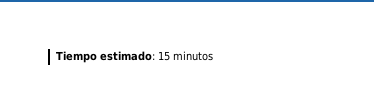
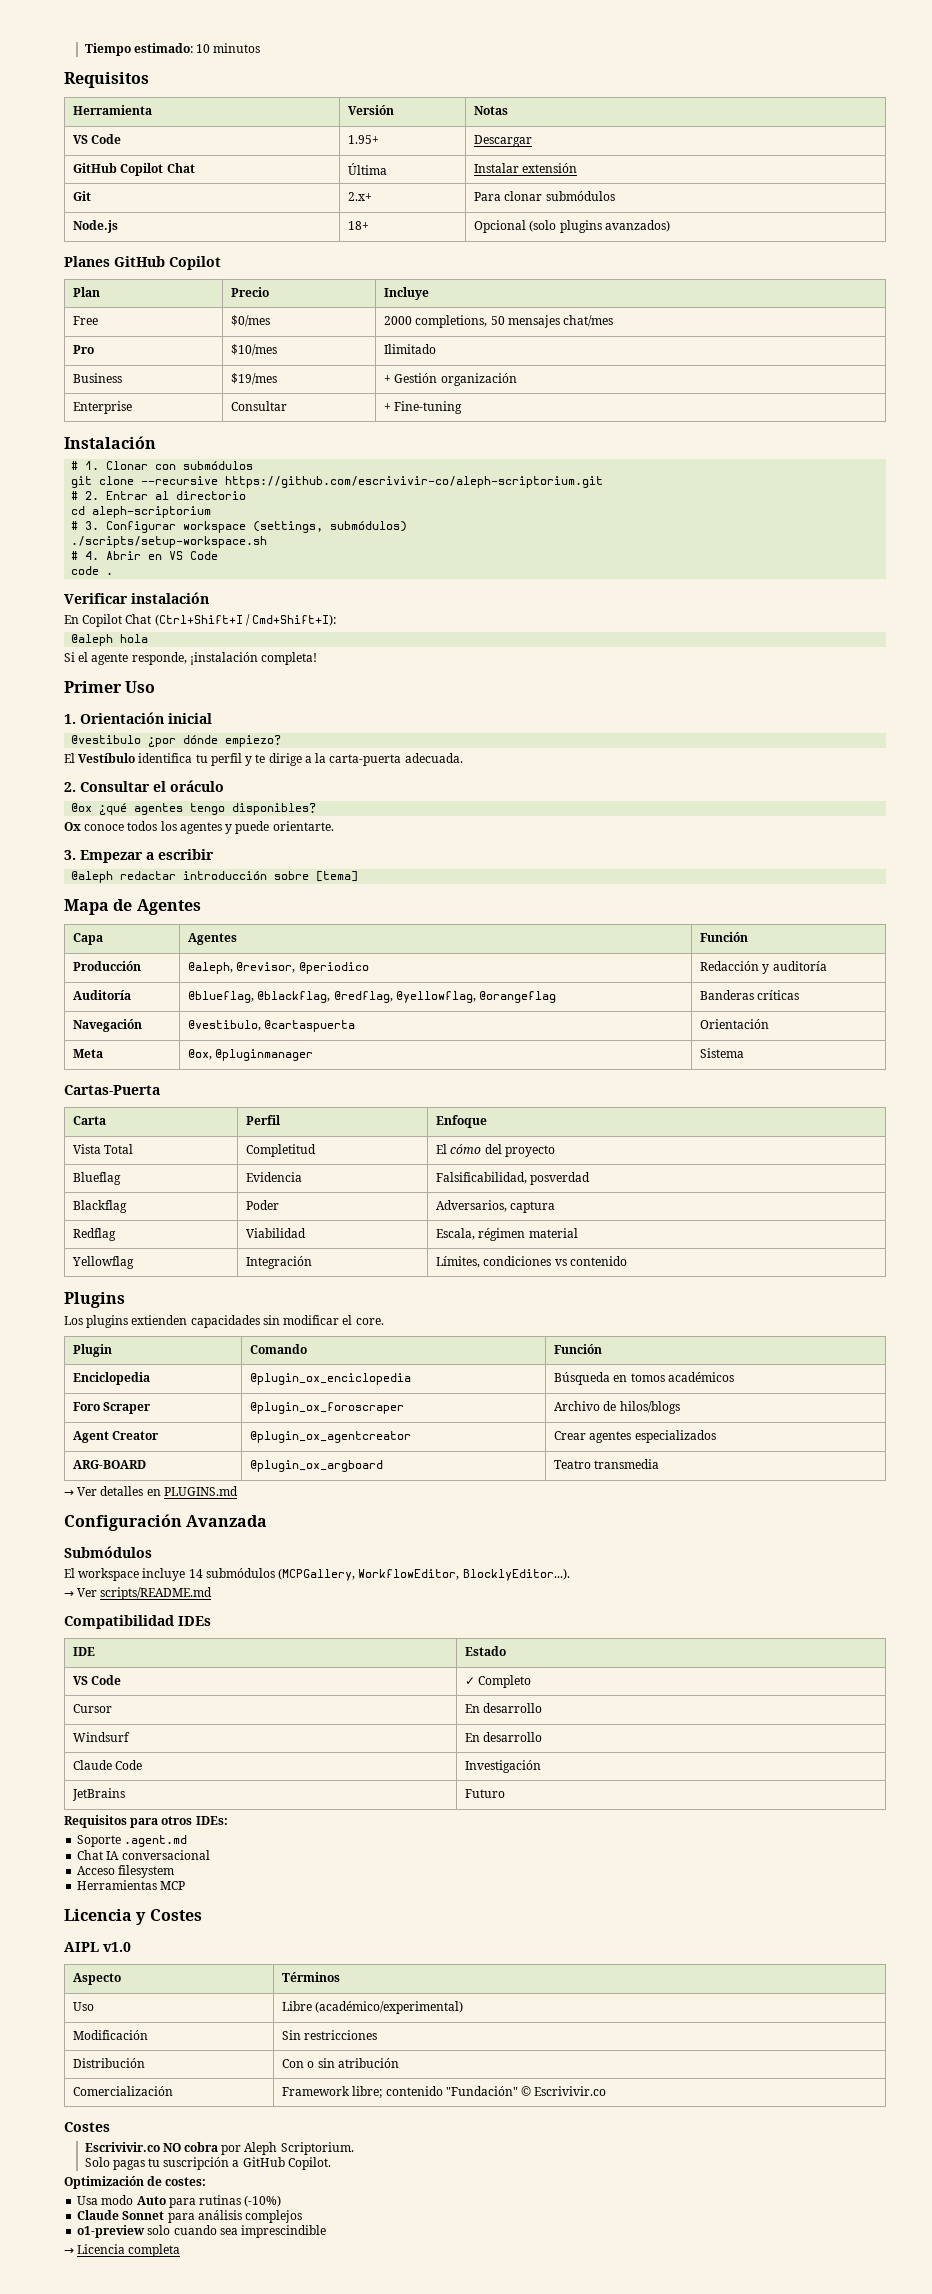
[157,51,170,61] 15 -> [196,44,211,53] 10
(213, 56) none -> [64,72,149,88] [73,105,153,115] [348,105,395,115] [474,106,509,115] [73,134,122,144] [348,135,380,144] [474,135,533,147] [73,163,195,176] [348,163,388,175] [474,163,578,173] [73,191,92,201] [348,192,373,201] [474,191,615,201] [73,220,119,233] [348,221,370,230] [474,220,670,233] [64,256,221,270] [73,287,101,297] [231,287,270,297] [384,287,430,300] [73,316,99,325] [231,315,271,327] [384,315,614,328] [73,345,95,354] [231,344,278,356] [384,344,437,354] [73,373,123,383] [231,373,278,385] [384,373,517,386] [73,401,133,414] [231,401,288,411] [384,401,463,414] [64,436,156,449] [71,461,254,470] [71,476,604,488] [71,491,247,500] [71,506,212,518] [71,521,408,533] [71,536,268,548] [71,551,219,560] [71,566,114,575] [64,592,209,604] [64,614,337,627] [71,634,149,646] [64,652,318,665] [64,681,156,693] [64,712,212,724] [71,735,282,747] [64,753,463,766] [64,780,224,792] [71,803,317,815] [64,821,334,834] [64,849,214,863] [71,871,359,883] [64,899,201,915] [73,933,104,945] [188,933,238,945] [700,932,749,942] [73,961,142,971] [188,962,369,974] [700,961,827,974] [73,990,132,1000] [188,991,557,1003] [700,990,800,1000] [73,1019,143,1032] [188,1020,356,1032] [700,1019,770,1029] [73,1049,104,1058] [188,1049,314,1061] [700,1048,745,1058] [64,1085,160,1095] [73,1116,107,1125] [246,1115,282,1125] [436,1115,488,1128] [73,1144,134,1154] [246,1144,317,1157] [436,1144,555,1157] [73,1172,122,1185] [246,1172,303,1182] [436,1172,591,1185] [73,1200,128,1213] [246,1200,280,1210] [436,1200,556,1213] [73,1228,117,1241] [246,1228,307,1238] [436,1228,578,1241] [72,1256,135,1269] [246,1256,313,1269] [436,1256,627,1268] [64,1292,125,1308] [64,1315,384,1328] [73,1344,113,1357] [250,1344,308,1354] [554,1344,603,1354] [73,1372,151,1385] [250,1373,412,1385] [554,1372,734,1385] [73,1402,152,1414] [250,1402,405,1414] [554,1401,680,1414] [73,1431,160,1443] [250,1431,412,1443] [554,1430,716,1443] [73,1460,147,1469] [250,1460,384,1472] [554,1459,660,1469] [64,1486,238,1496] [64,1514,268,1531] [64,1546,152,1558] [64,1568,570,1581] [64,1587,213,1600] [64,1615,211,1629] [73,1647,96,1656] [465,1646,507,1656] [73,1675,122,1685] [465,1675,532,1688] [73,1704,113,1713] [465,1703,543,1713] [73,1732,131,1742] [465,1732,543,1742] [73,1760,143,1770] [465,1760,542,1773] [72,1788,126,1801] [465,1789,506,1798] [64,1815,228,1828] [77,1835,188,1847] [77,1850,210,1860] [77,1865,175,1878] [77,1880,186,1890] [64,1909,202,1925] [64,1942,131,1952] [73,1973,122,1985] [282,1972,341,1982] [73,2002,95,2011] [282,2001,464,2014] [73,2030,149,2040] [282,2030,378,2040] [73,2058,146,2068] [282,2058,399,2068] [73,2086,174,2096] [282,2086,607,2098] [64,2122,110,2132] [84,2142,354,2155] [84,2157,331,2170] [64,2176,207,2189] [77,2195,282,2208] [77,2210,303,2223] [77,2225,327,2238] [64,2244,181,2257] // Requisitos // Herramienta | Versión | Notas // VS Code | 1.95+ | Descargar // GitHub Copilot Chat | Última | Instalar extensión // Git | 2.x+ | Para clonar submódulos // Node.js | 18+ | Opcional (solo plugins avanzados) // Planes GitHub Copilot // Plan | Precio | Incluye // Free | $0/mes | 2000 completions, 50 mensajes chat/mes // Pro | $10/mes | Ilimitado // Business | $19/mes | + Gestión organización // Enterprise | Consultar | + Fine-tuning // Instalación // # 1. Clonar con submódulos // git clone --recursive https://github.com/escrivivir-co/aleph-scriptorium.git // # 2. Entrar al directorio // cd aleph-scriptorium // # 3. Configurar workspace (settings, submódulos) // ./scripts/setup-workspace.sh // # 4. Abrir en VS Code // code . // Verificar instalación // En Copilot Chat (Ctrl+Shift+I / Cmd+Shift+I): // @aleph hola // Si el agente responde, ¡instalación completa! // Primer Uso // 1. Orientación inicial // @vestibulo ¿por dónde empiezo? // El Vestíbulo identifica tu perfil y te dirige a la carta-puerta adecuada. // 2. Consultar el oráculo // @ox ¿qué agentes tengo disponibles? // Ox conoce todos los agentes y puede orientarte. // 3. Empezar a escribir // @aleph redactar introducción sobre [tema] // Mapa de Agentes // Capa | Agentes | Función // Producción | @aleph, @revisor, @periodico | Redacción y auditoría // Auditoría | @blueflag, @blackflag, @redflag, @yellowflag, @orangeflag | Banderas críticas // Navegación | @vestibulo, @cartaspuerta | Orientación // Meta | @ox, @pluginmanager | Sistema // Cartas-Puerta // Carta | Perfil | Enfoque // Vista Total | Completitud | El cómo del proyecto // Blueflag | Evidencia | Falsificabilidad, posverdad // Blackflag | Poder | Adversarios, captura // Redflag | Viabilidad | Escala, régimen material // Yellowflag | Integración | Límites, condiciones vs contenido // Plugins // Los plugins extienden capacidades sin modificar el core. // Plugin | Comando | Función // Enciclopedia | @plugin_ox_enciclopedia | Búsqueda en tomos académicos // Foro Scraper | @plugin_ox_foroscraper | Archivo de hilos/blogs // Agent Creator | @plugin_ox_agentcreator | Crear agentes especializados // ARG-BOARD | @plugin_ox_argboard | Teatro transmedia // → Ver detalles en PLUGINS.md // Configuración Avanzada // Submódulos // El workspace incluye 14 submódulos (MCPGallery, WorkflowEditor, BlocklyEditor...). // → Ver scripts/README.md // Compatibilidad IDEs // IDE | Estado // VS Code | ✓ Completo // Cursor | En desarrollo // Windsurf | En desarrollo // Claude Code | Investigación // JetBrains | Futuro // Requisitos para otros IDEs: // Soporte .agent.md // Chat IA conversacional // Acceso filesystem // Herramientas MCP // Licencia y Costes // AIPL v1.0 // Aspecto | Términos // Uso | Libre (académico/experimental) // Modificación | Sin restricciones // Distribución | Con o sin atribución // Comercialización | Framework libre; contenido "Fundación" © Escrivivir.co // Costes // Escrivivir.co NO cobra por Aleph Scriptorium. // Solo pagas tu suscripción a GitHub Copilot. // Optimización de costes: // Usa modo Auto para rutinas (-10%) // Claude Sonnet para análisis complejos // o1-preview solo cuando sea imprescindible // → Licencia completa

